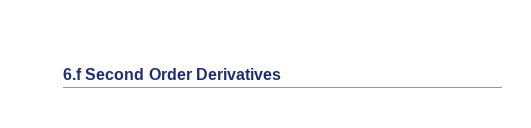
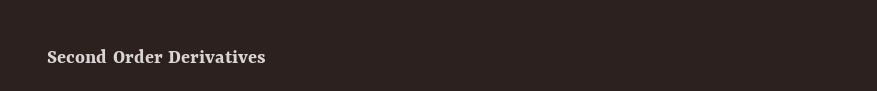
[63,68,82,80] 6.f -> (47, 56) none

